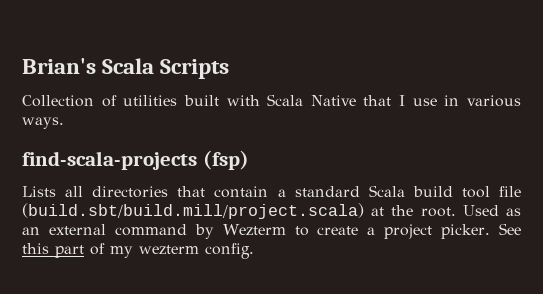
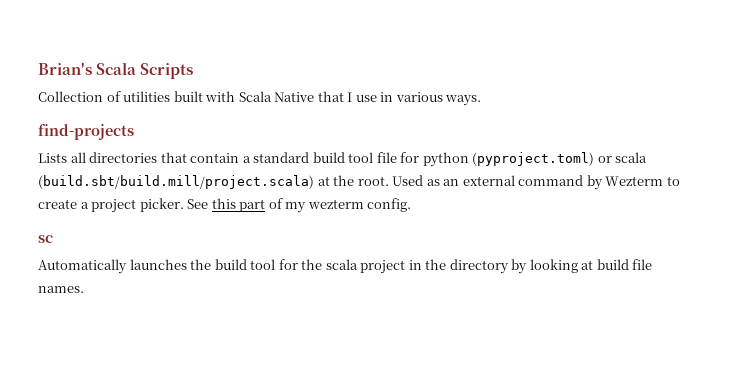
[22,150,249,170] find-scala-projects (fsp) -> [38,124,134,140] find-projects
[368,185,405,197] Scala -> (310, 157) none
(522, 191) none -> [400,152,648,167] for python (pyproject.toml) or scala
(254, 251) none -> [38,235,53,243] [38,259,653,274] [38,286,84,293] // sc // Automatically launches the build tool for the scala project in the directory by looking at build file names.

